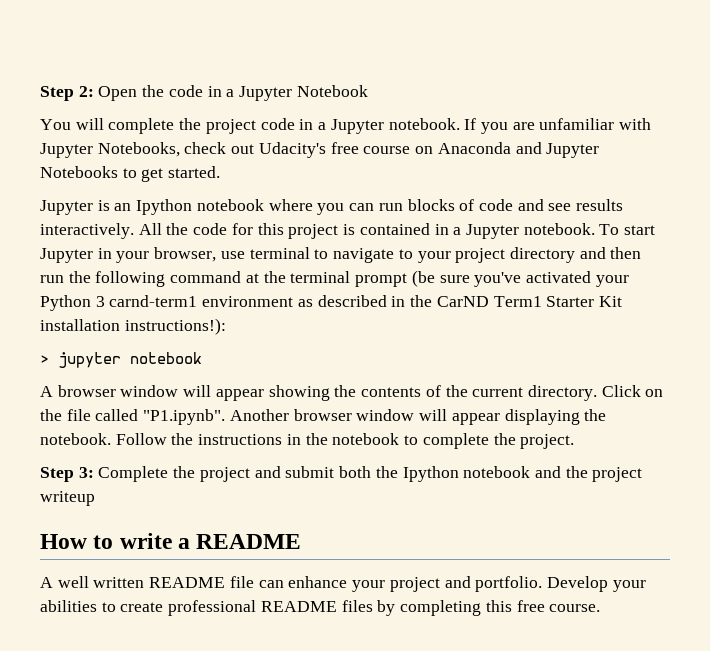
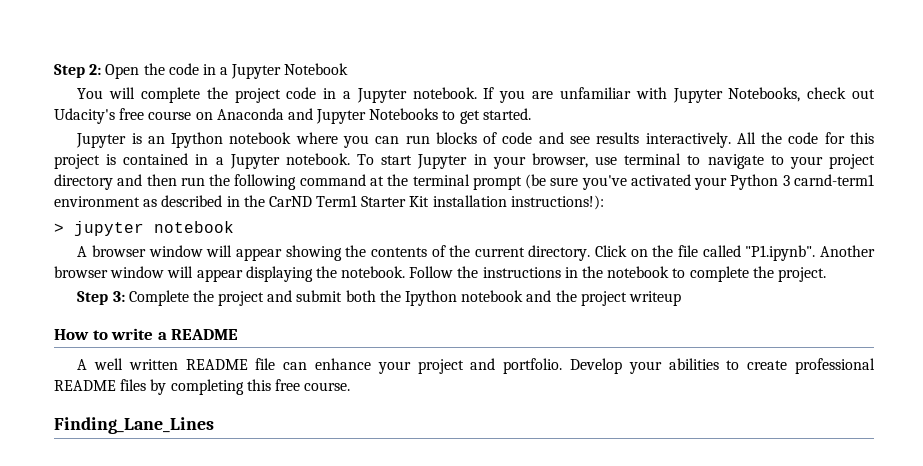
(601, 608) none -> [54,417,214,434] // Finding_Lane_Lines

